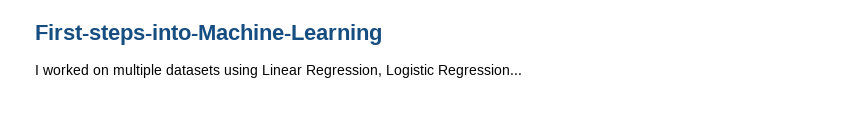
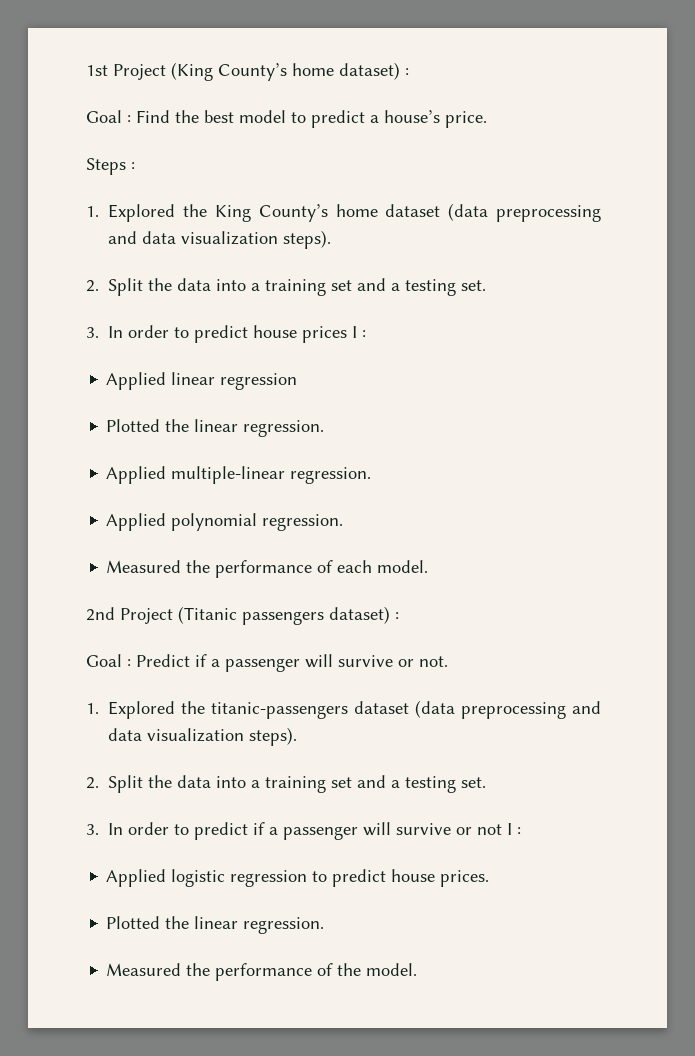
[35,24,382,45] [35,64,522,78] First-steps-into-Machine-Learning // I worked on multiple datasets using Linear Regression, Logistic Regression... -> [86,62,409,81] [86,110,487,128] [86,158,135,175] [86,203,601,222] [108,230,332,249] [86,278,487,296] [86,325,367,343] [106,372,298,390] [106,419,325,437] [106,466,372,484] [106,513,344,531] [106,560,429,578] [86,606,399,625] [86,654,448,672] [86,700,601,719] [108,727,298,746] [86,775,487,793] [86,822,522,840] [106,869,490,887] [106,916,325,934] [106,963,418,981] 1st Project (King County’s home dataset) : // Goal : Find the best model to predict a house’s price. // Steps : // 1. Explored the King County’s home dataset (data preprocessing and data visualization steps). // 2. Split the data into a training set and a testing set. // 3. In order to predict house prices I : // Applied linear regression // Plotted the linear regression. // Applied multiple-linear regression. // Applied polynomial regression. // Measured the performance of each model. // 2nd Project (Titanic passengers dataset) : // Goal : Predict if a passenger will survive or not. // 1. Explored the titanic-passengers dataset (data preprocessing and data visualization steps). // 2. Split the data into a training set and a testing set. // 3. In order to predict if a passenger will survive or not I : // Applied logistic regression to predict house prices. // Plotted the linear regression. // Measured the performance of the model.

